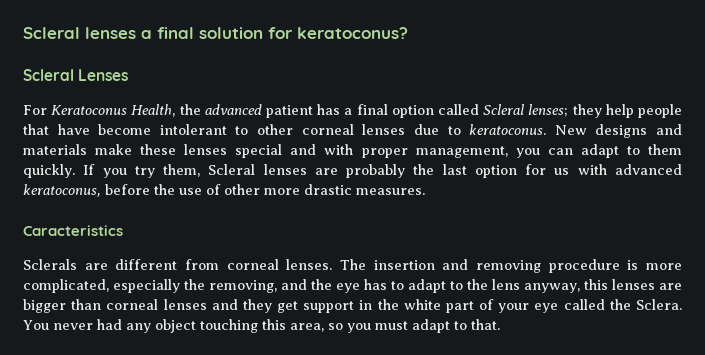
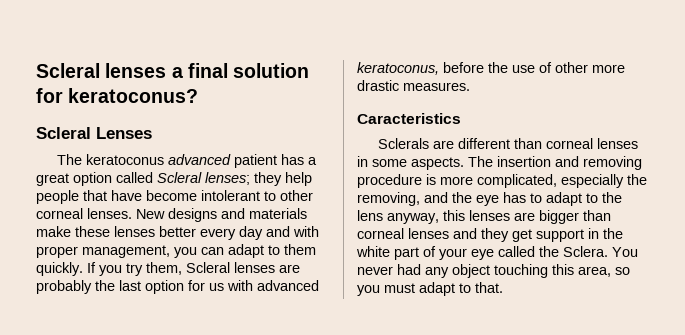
[23,104,201,117] For Keratoconus Health, the -> [57,154,165,165] The keratoconus
[356,104,388,115] final -> [36,173,69,186] great
[362,124,547,135] lenses due to keratoconus. -> [87,208,132,219] lenses.
[235,144,283,158] special -> [159,226,263,240] better every day
[184,259,333,270] from corneal lenses. -> [514,138,639,149] [357,156,464,170] than corneal lenses in some aspects.

